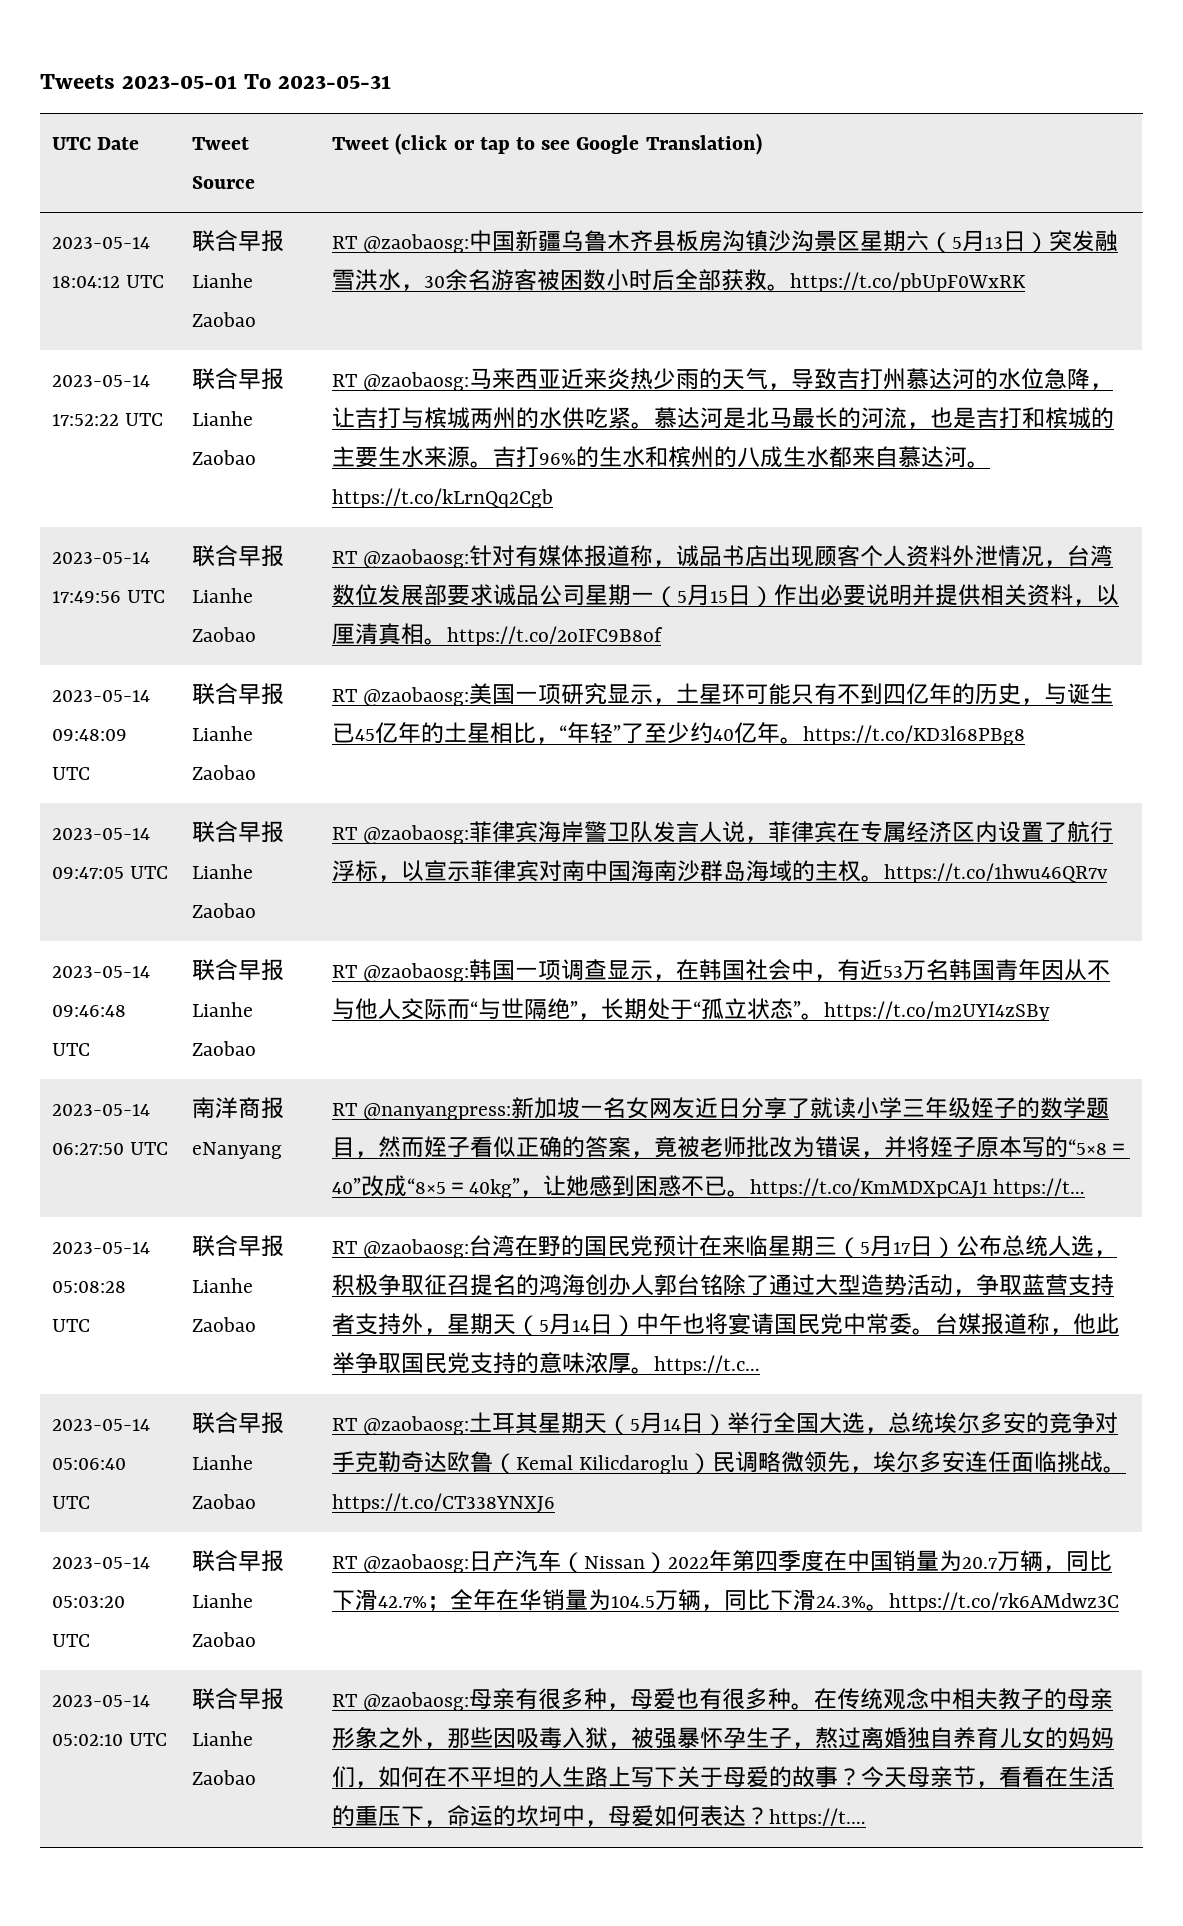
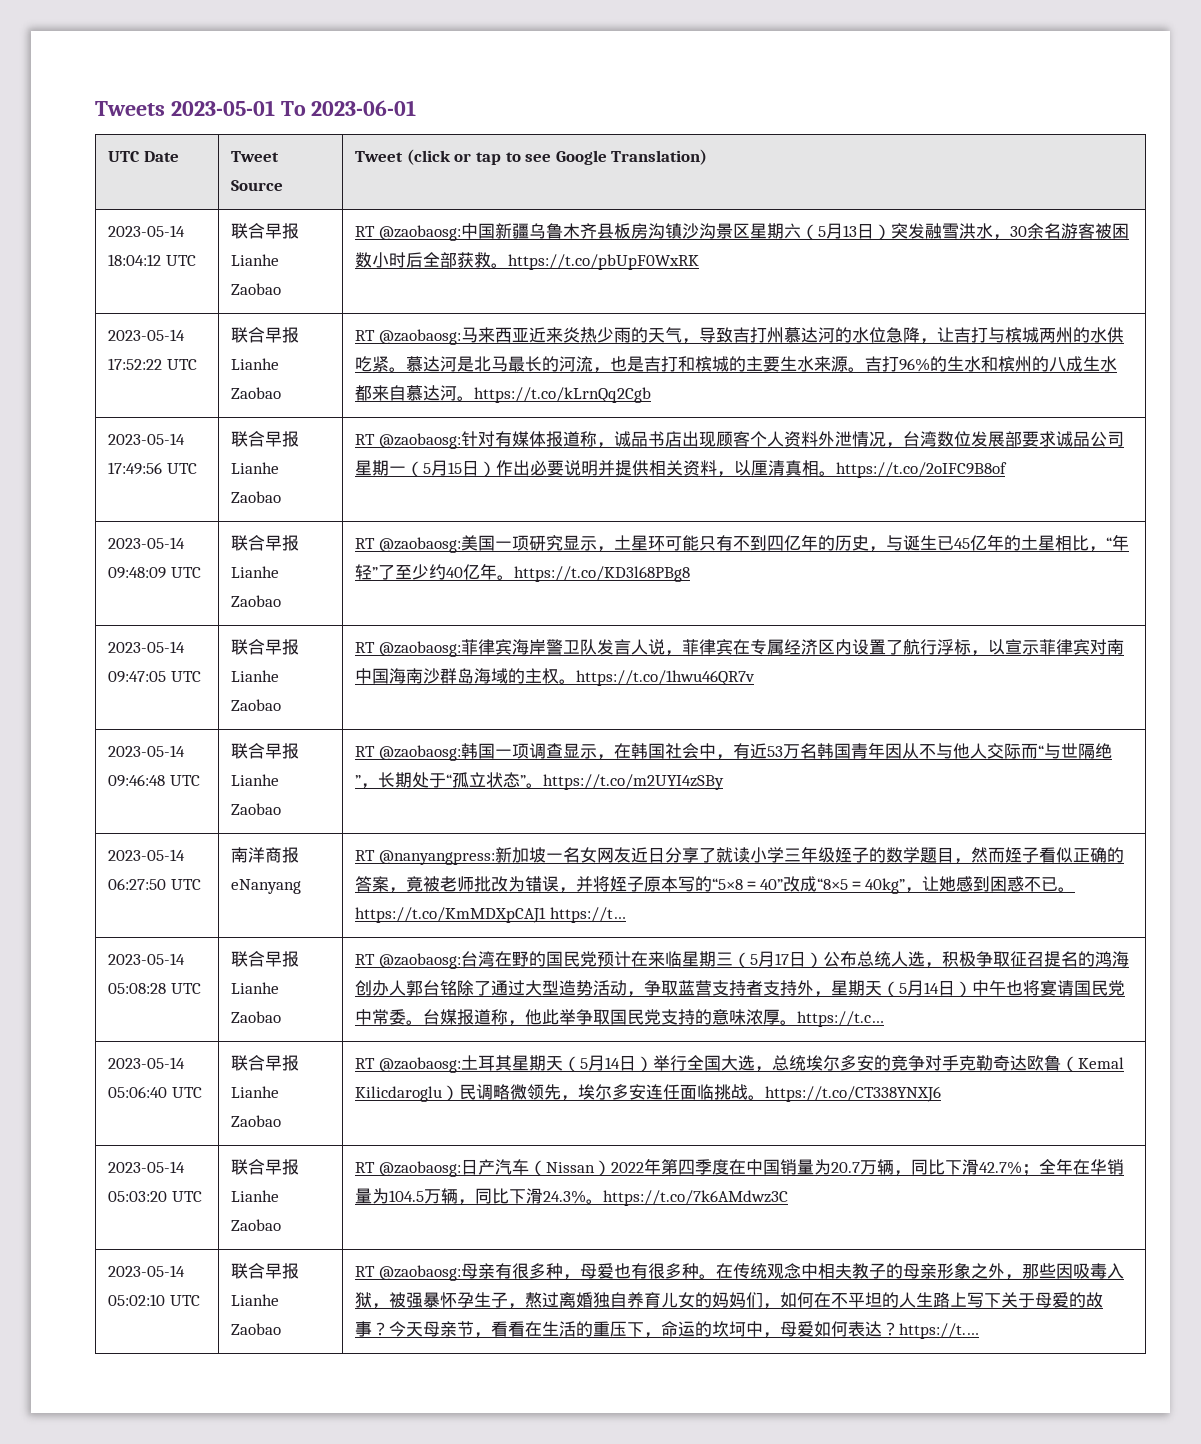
[277,75,391,89] 2023-05-31 -> [311,100,417,116] 2023-06-01

